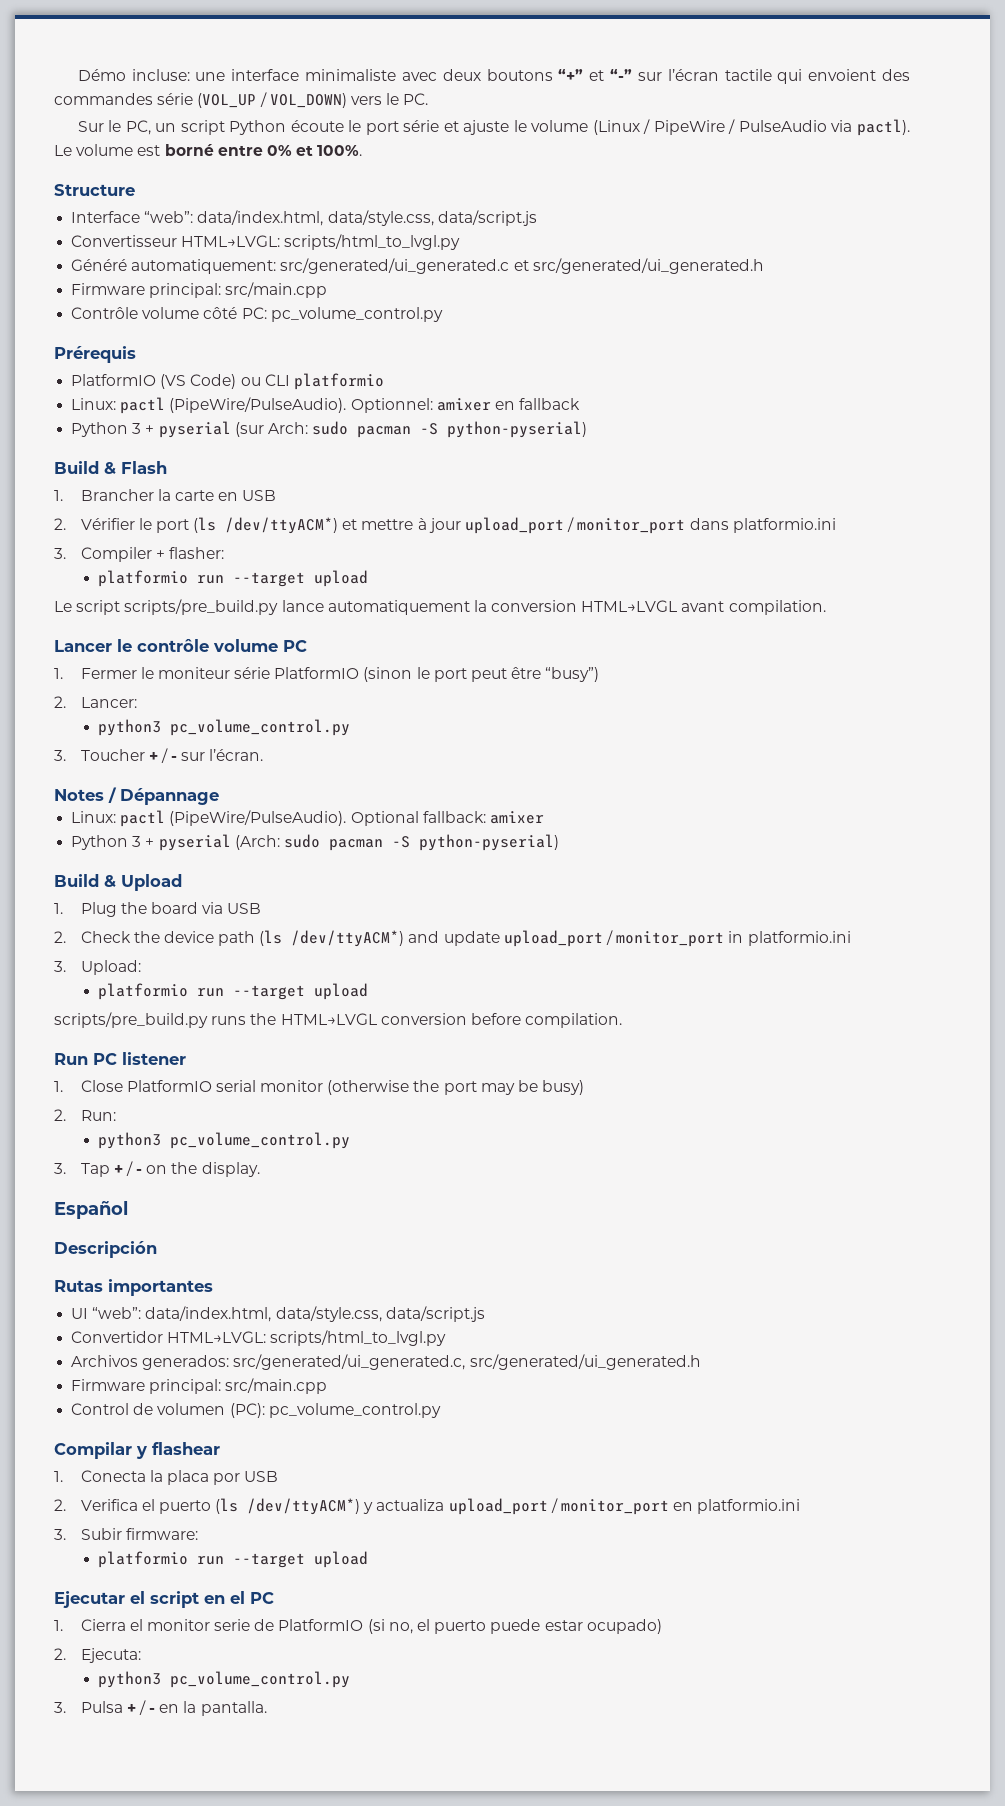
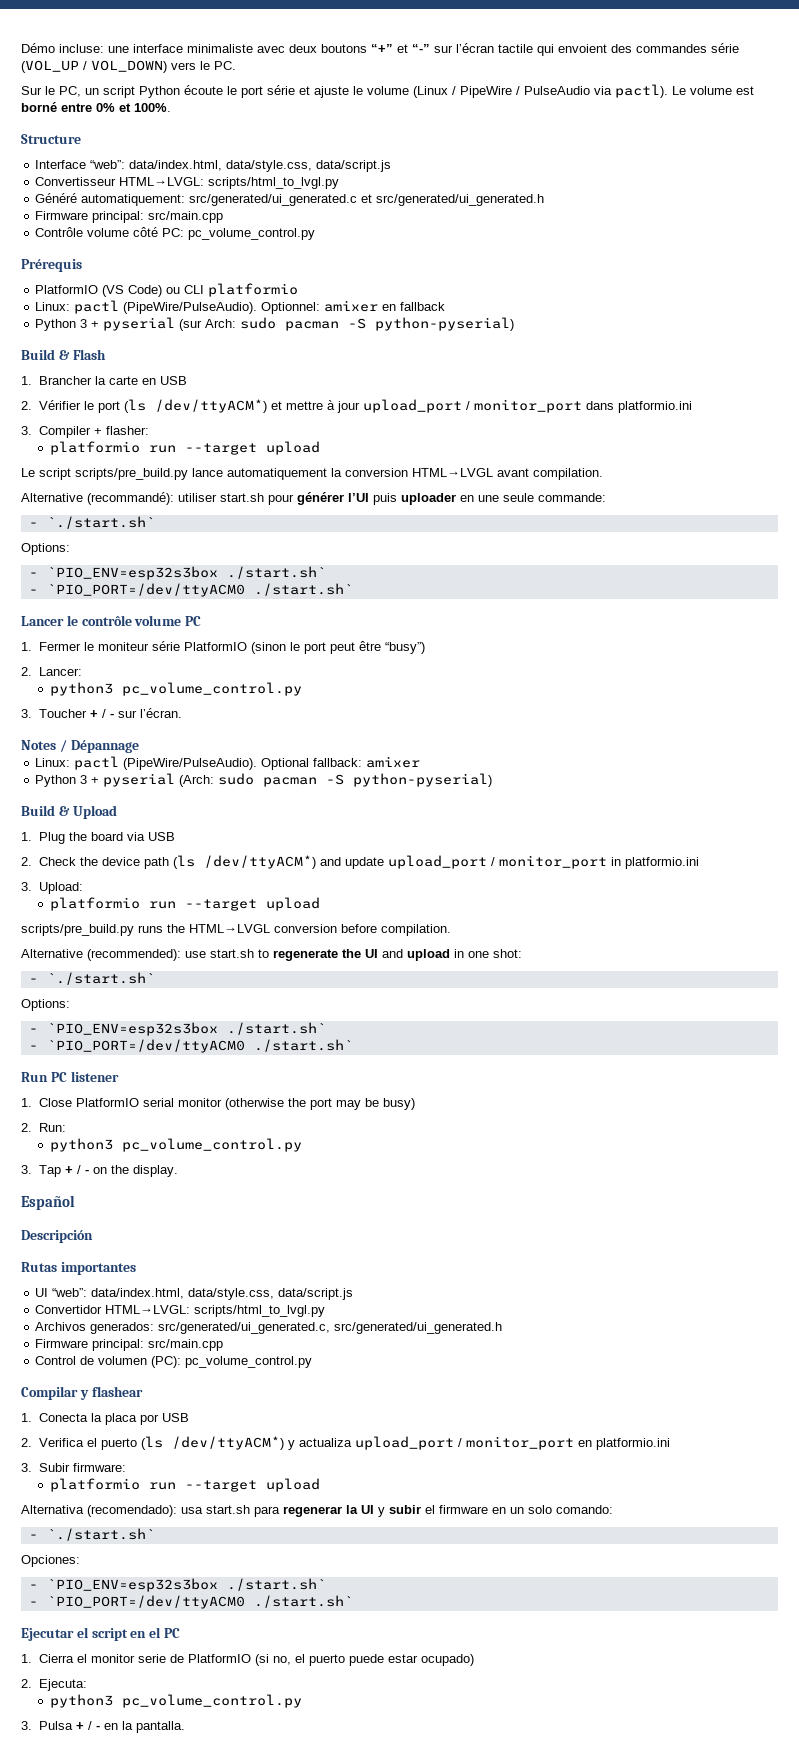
(826, 607) none -> [21,492,606,505] [28,516,155,529] [21,543,70,555] [28,566,326,580] [28,583,353,597] // Alternative (recommandé): utiliser start.sh pour générer l’UI puis uploader en une seule commande: // - `./start.sh` // Options: // - `PIO_ENV=esp32s3box ./start.sh` // - `PIO_PORT=/dev/ttyACM0 ./start.sh`
(623, 1020) none -> [21,949,522,961] [28,972,155,985] [21,999,70,1011] [28,1022,326,1036] [28,1039,353,1053] // Alternative (recommended): use start.sh to regenerate the UI and upload in one shot: // - `./start.sh` // Options: // - `PIO_ENV=esp32s3box ./start.sh` // - `PIO_PORT=/dev/ttyACM0 ./start.sh`
(368, 1559) none -> [21,1505,613,1517] [28,1528,155,1541] [21,1555,80,1567] [28,1578,326,1592] [28,1595,353,1609] // Alternativa (recomendado): usa start.sh para regenerar la UI y subir el firmware en un solo comando: // - `./start.sh` // Opciones: // - `PIO_ENV=esp32s3box ./start.sh` // - `PIO_PORT=/dev/ttyACM0 ./start.sh`

